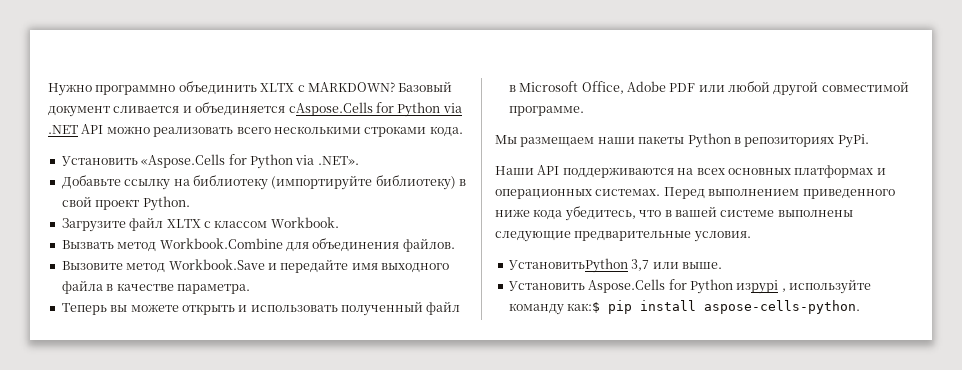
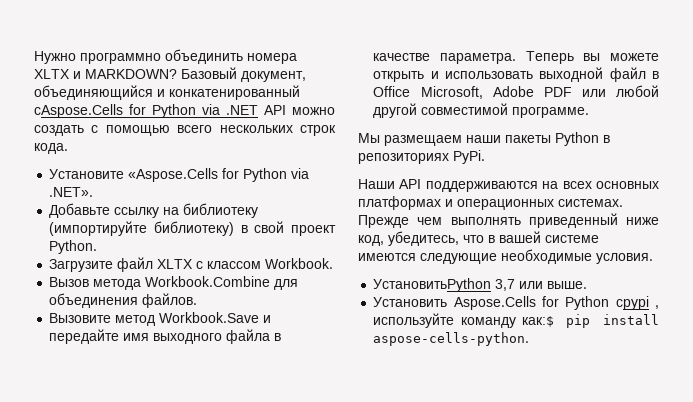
[260,81,453,92] [48,102,286,117] XLTX с MARKDOWN? Базовый документ сливается и объединяется -> [247,53,297,64] [34,67,306,82] [34,85,300,100] номера XLTX и MARKDOWN? Базовый документ, объединяющийся и конкатенированный
[153,126,427,137] реализовать всего несколькими строками -> [34,125,336,136] создать с помощью всего нескольких строк
[60,156,138,166] Установить -> [49,169,125,179] Установите
[61,240,157,252] Вызвать метод -> [49,277,142,290] Вызов метода
(250, 289) // -> (517, 58) none
[341,301,423,316] полученный -> [539,67,604,82] выходной
[519,81,624,94] Microsoft Office, -> [373,86,483,99] Office Microsoft,
[663,187,895,199] [495,209,563,220] Перед выполнением приведенного ниже кода -> [358,213,659,228] [358,235,384,246] Прежде чем выполнять приведенный ниже код,
[777,210,853,217] [495,231,692,242] выполнены следующие предварительные -> [358,249,592,264] имеются следующие необходимые
[736,280,779,294] изpypi -> [615,296,649,310] сpypi

